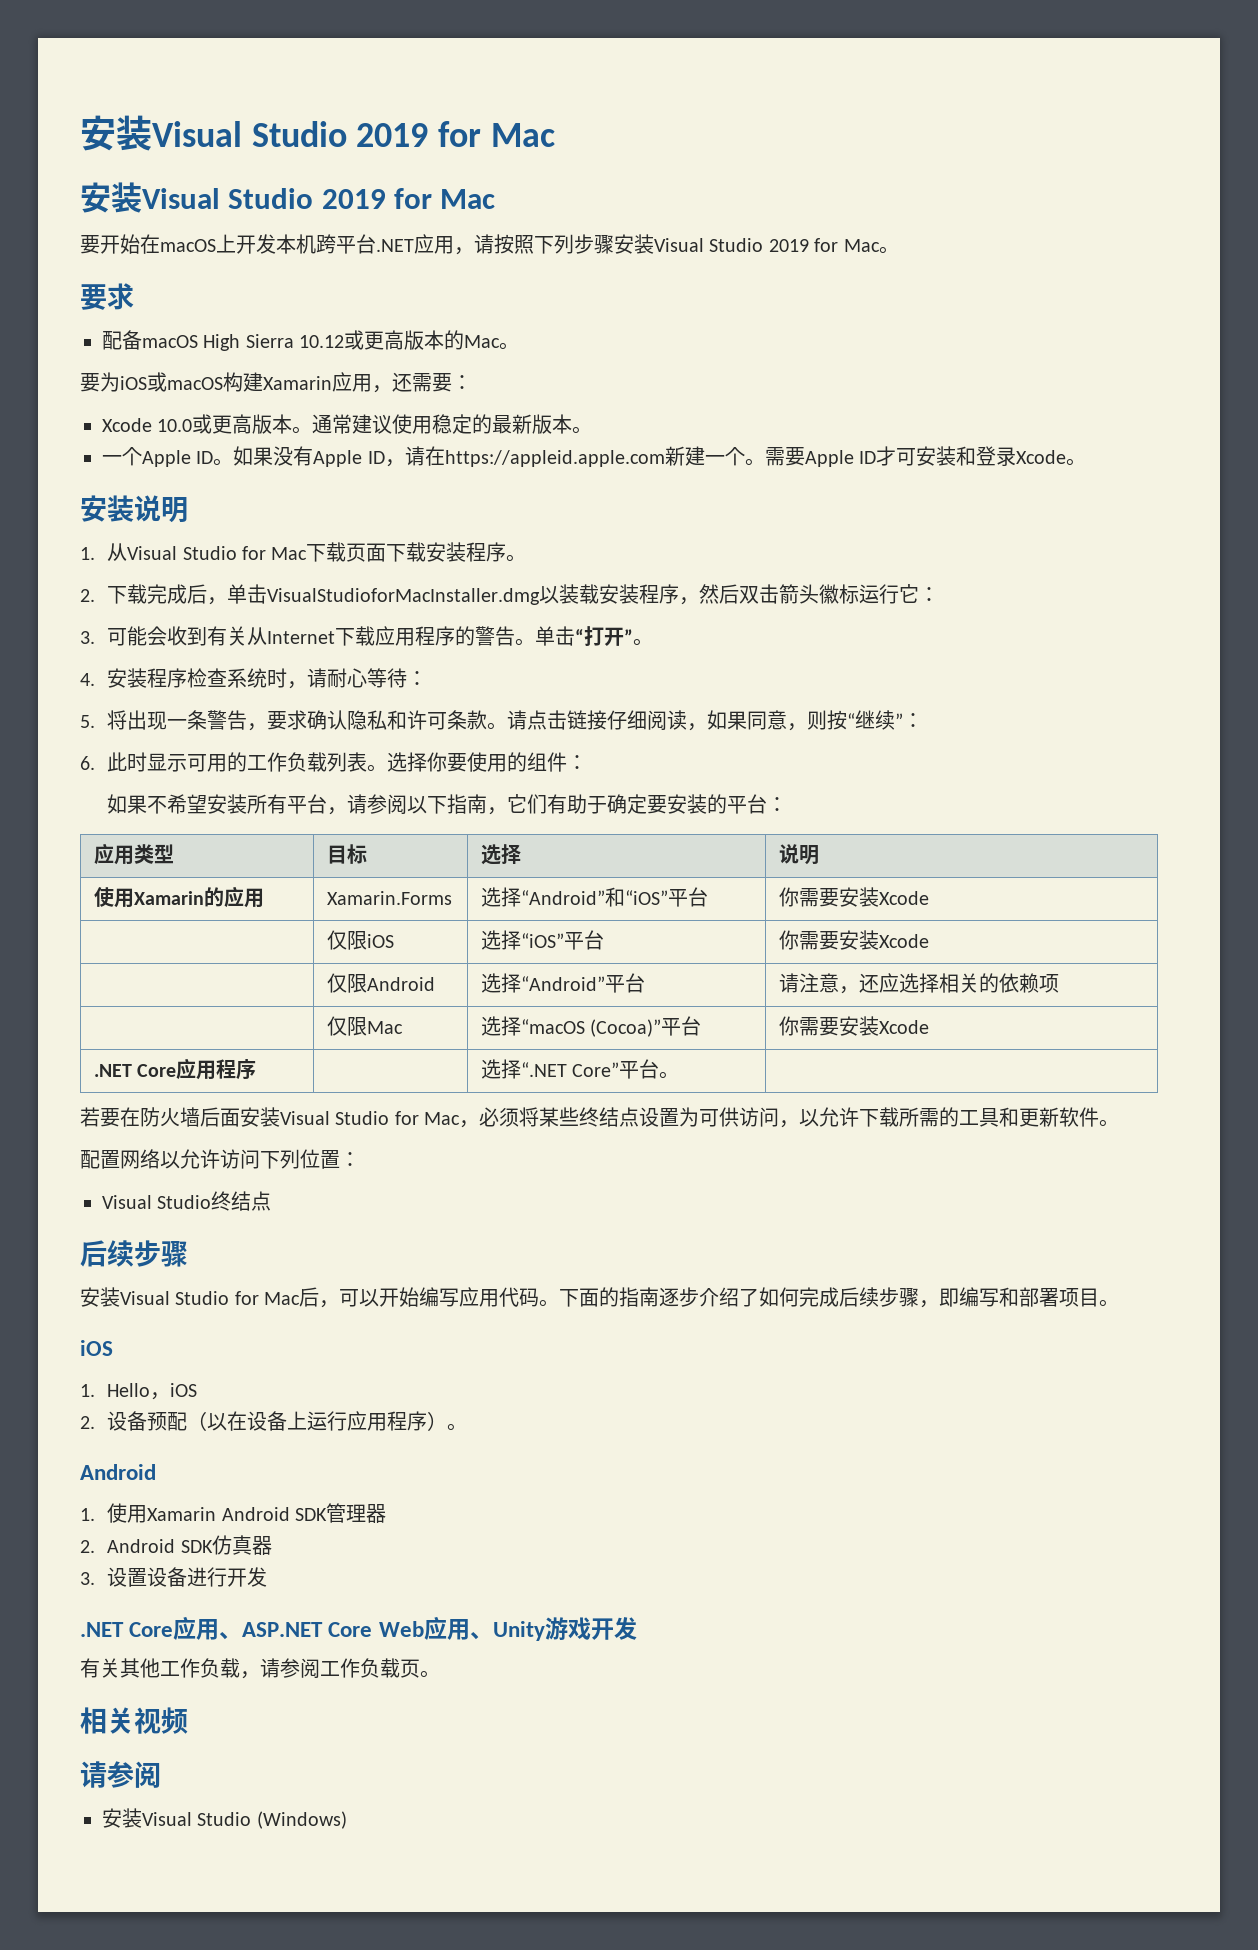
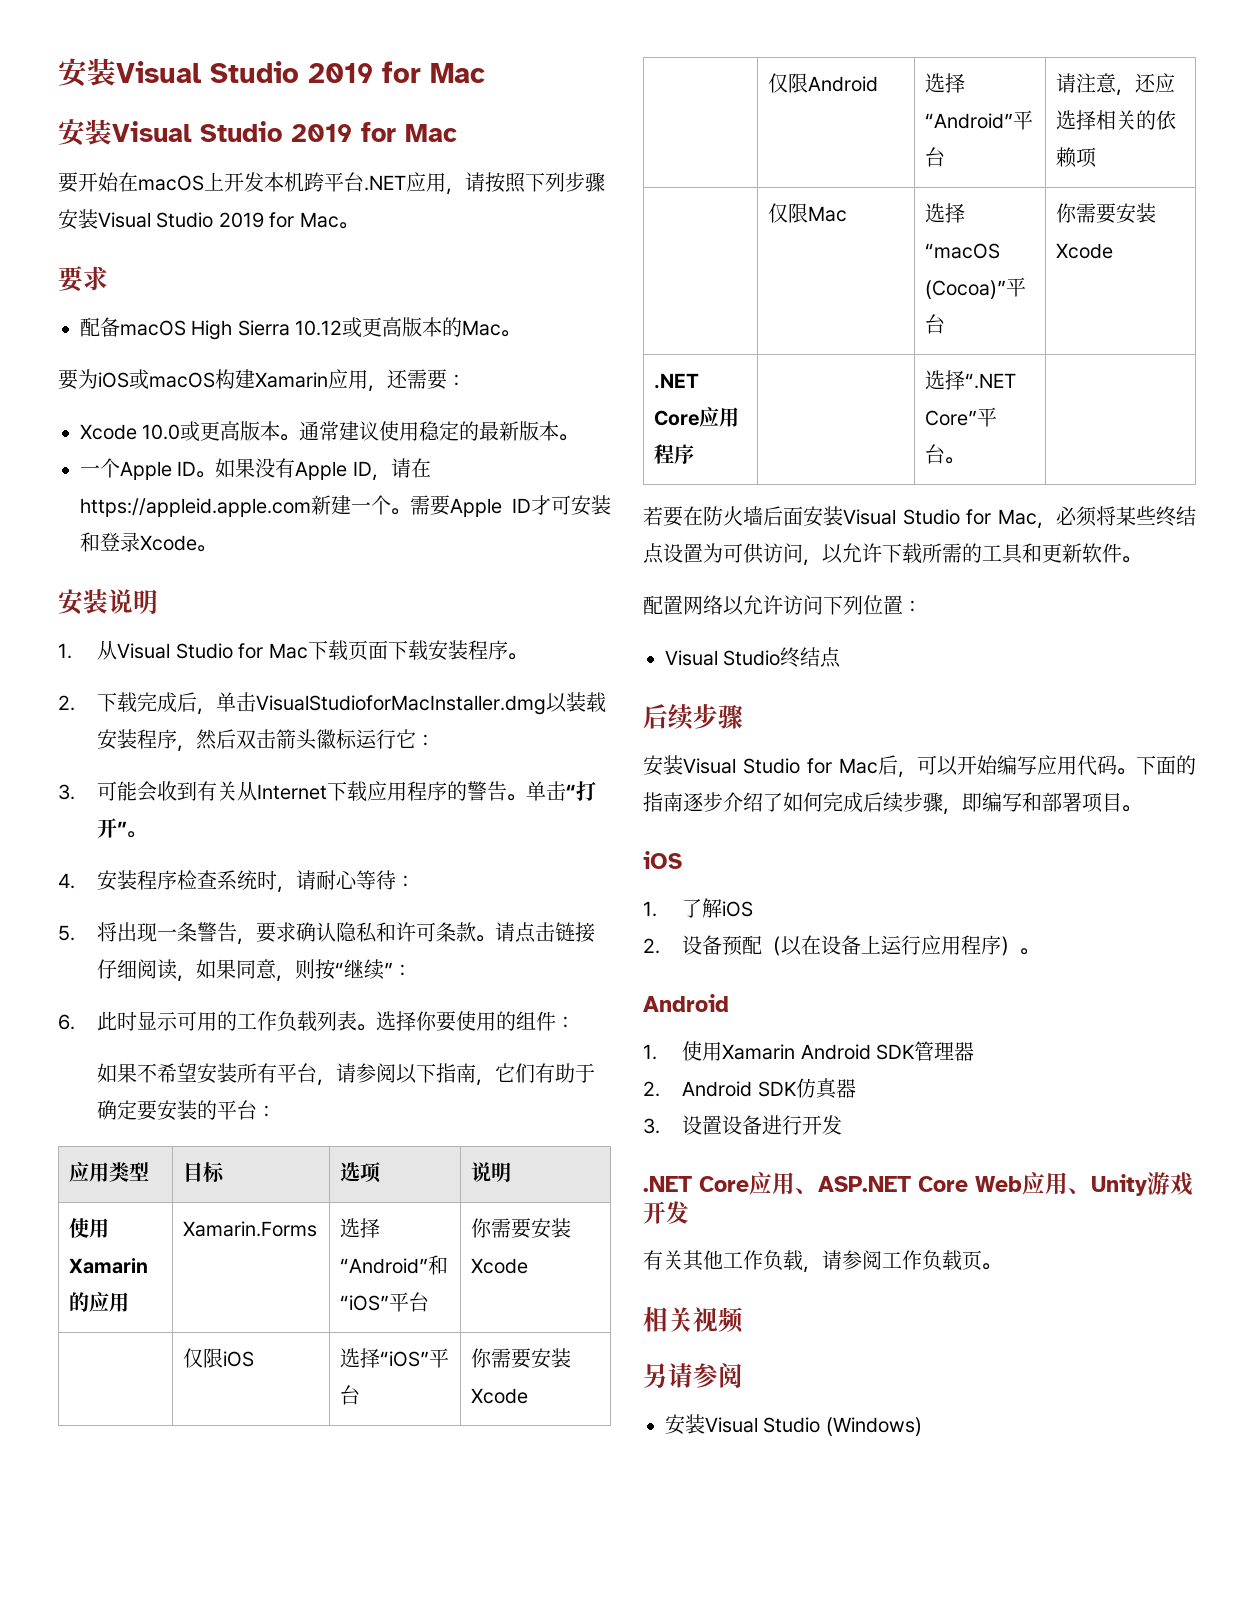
[500,844,521,864] 择 -> [359,1162,381,1183] 项
[107,1383,171,1400] Hello， -> [682,898,723,918] 了解
(188, 1720) none -> [643,1363,668,1388] 另

